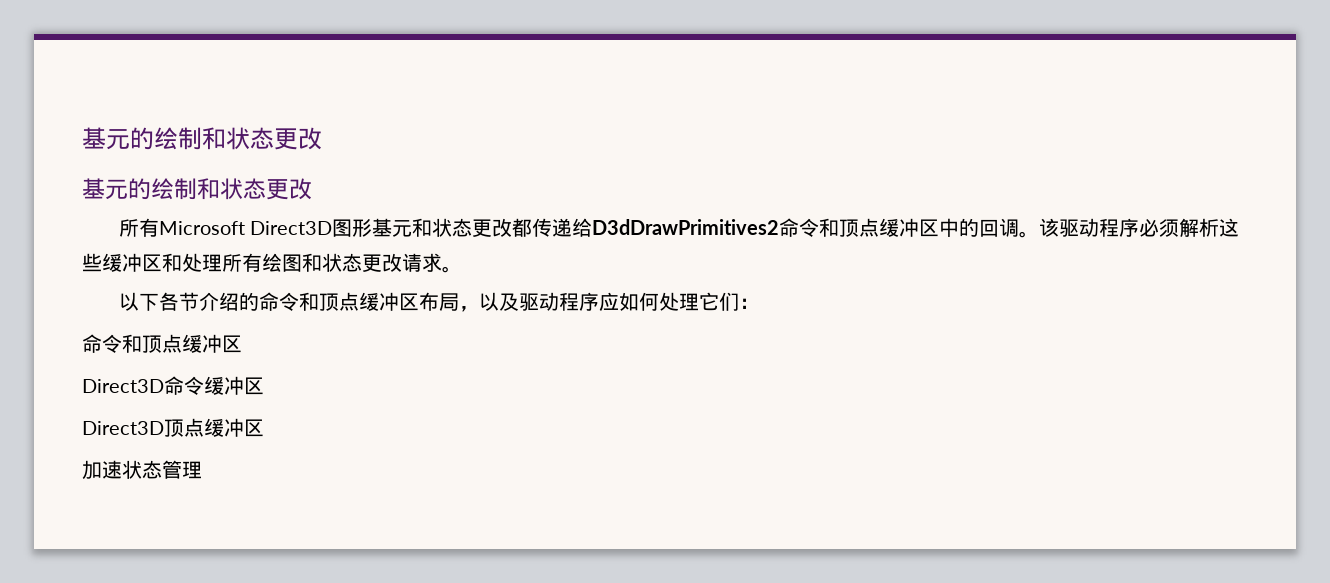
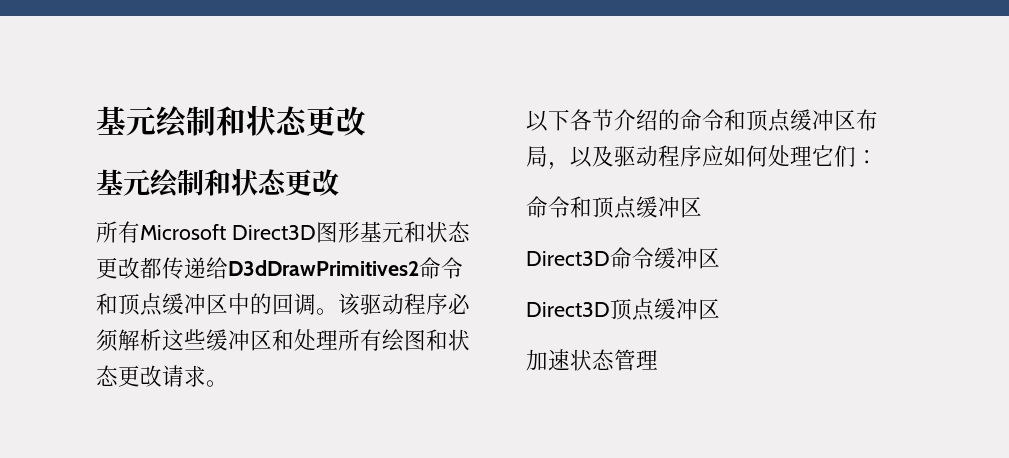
[82,127,154,150] 基元的 -> [96,106,156,136] 基元
[128,178,151,200] 的 -> (150, 182) none

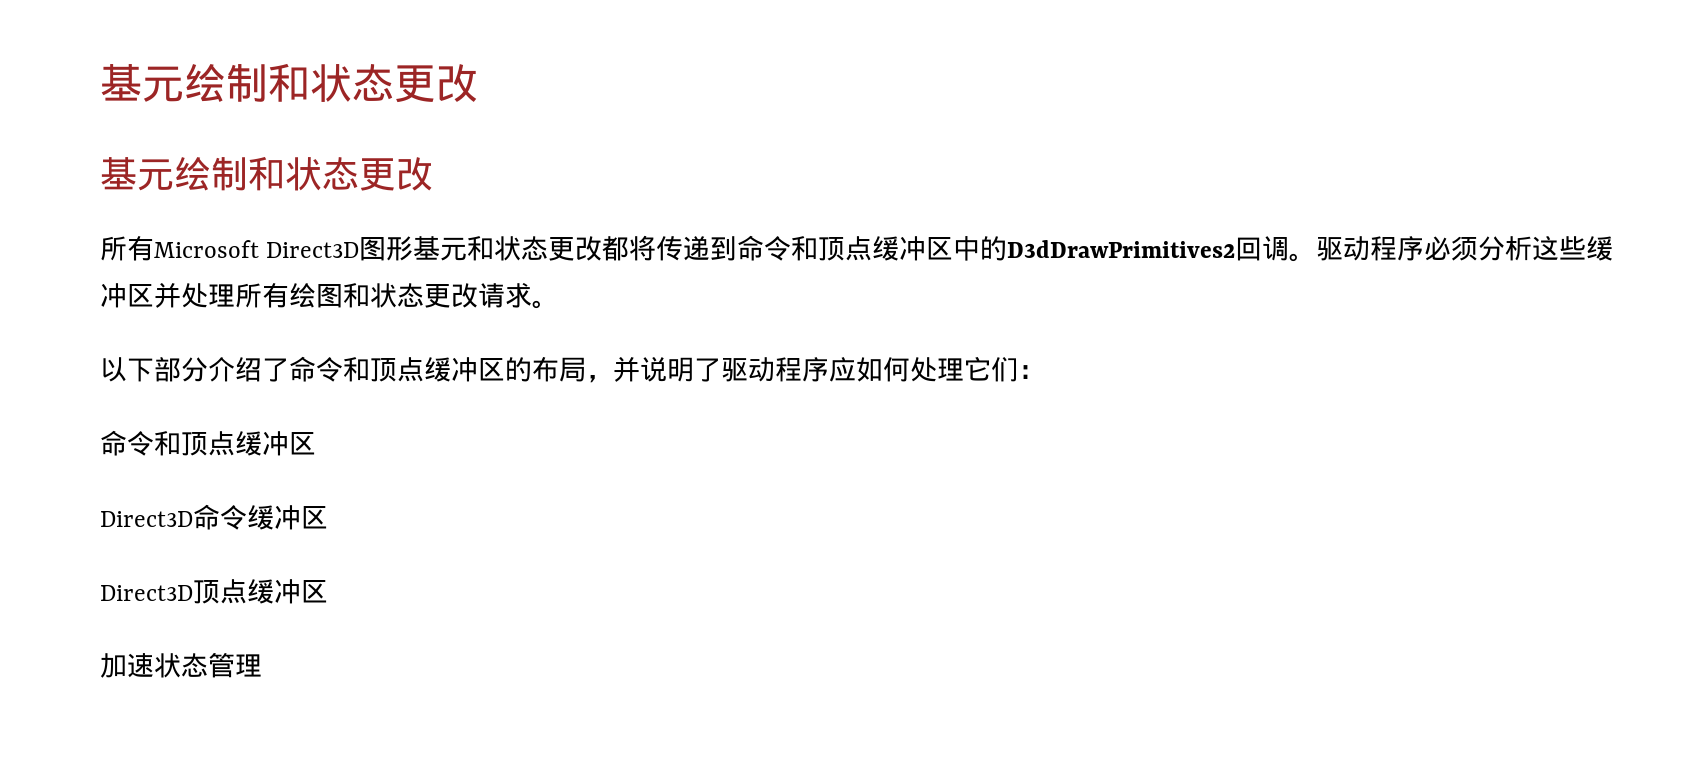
[162,257,419,279] 传递给D3dDrawPrimitives2 -> [629,235,738,261] 将传递到
[272,293,360,316] 回调。该 -> [1007,236,1317,262] D3dDrawPrimitives2回调。
[118,329,140,351] 解 -> [1478,236,1506,261] 分
[272,329,294,351] 和 -> [154,282,181,308] 并
[570,109,878,132] [526,146,614,170] 各节介绍的命令和顶点缓冲区布局，以及 -> [154,356,721,383] 部分介绍了命令和顶点缓冲区的布局，并说明了

